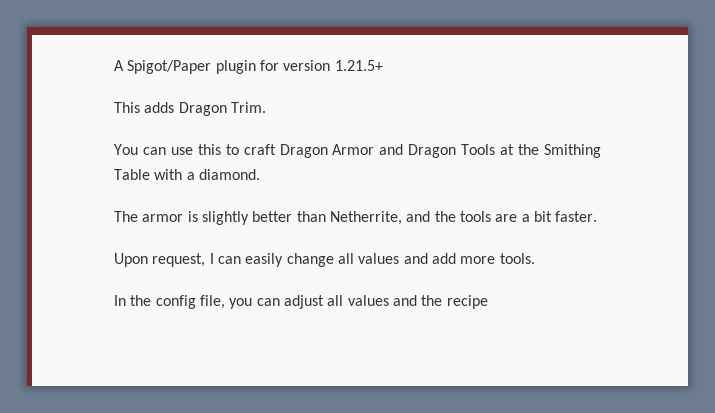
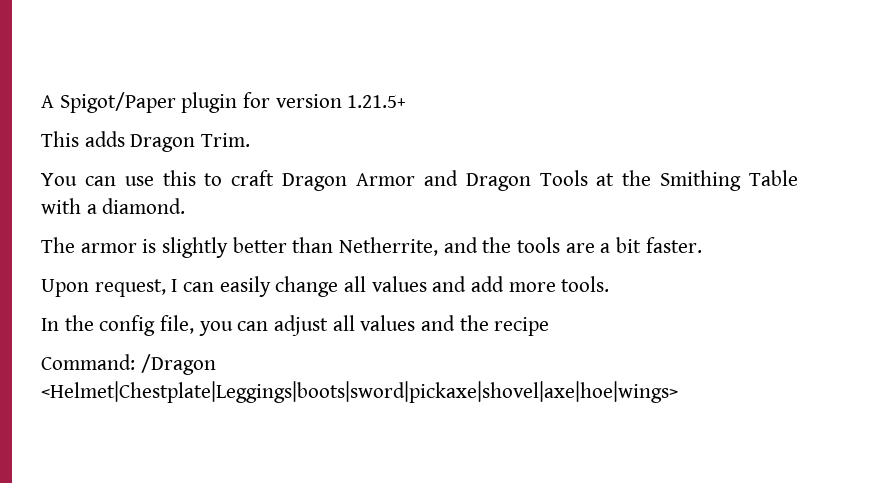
(488, 302) none -> [41,354,216,375] [41,381,678,403] // Command: /Dragon <Helmet|Chestplate|Leggings|boots|sword|pickaxe|shovel|axe|hoe|wings>

